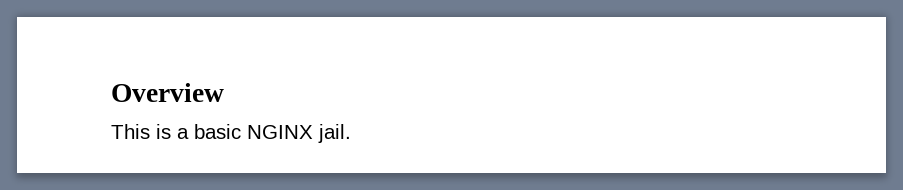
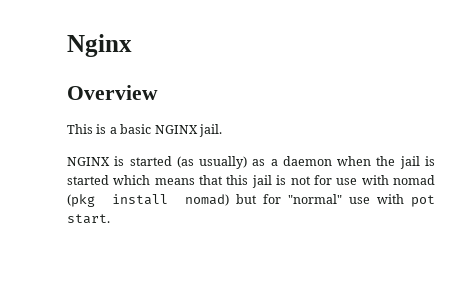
(111, 92) none -> [67,34,132,57] Nginx //
(351, 133) none -> [67,156,435,169] [67,175,436,188] [67,194,435,207] [67,214,110,224] // NGINX is started (as usually) as a daemon when the jail is started which means that this jail is not for use with nomad (pkg install nomad) but for "normal" use with pot start.

